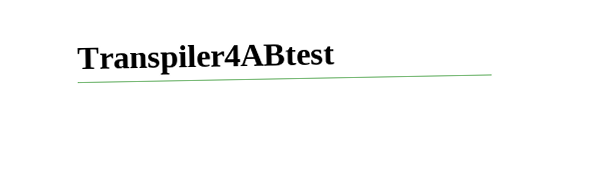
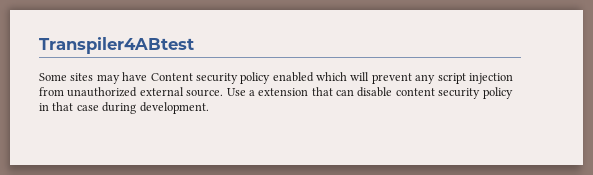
(335, 59) none -> [39,72,513,84] [39,87,513,99] [39,102,209,114] // Some sites may have Content security policy enabled which will prevent any script injection from unauthorized external source. Use a extension that can disable content security policy in that case during development.

